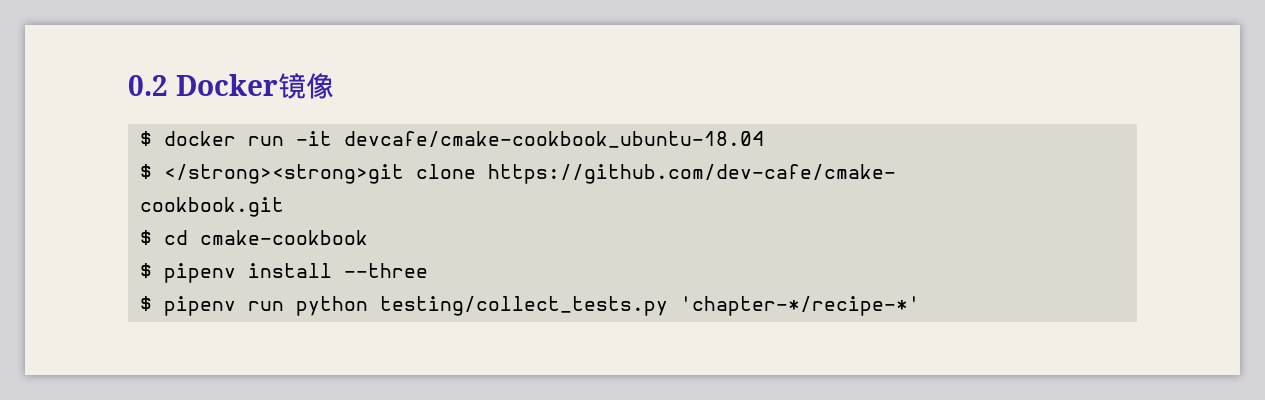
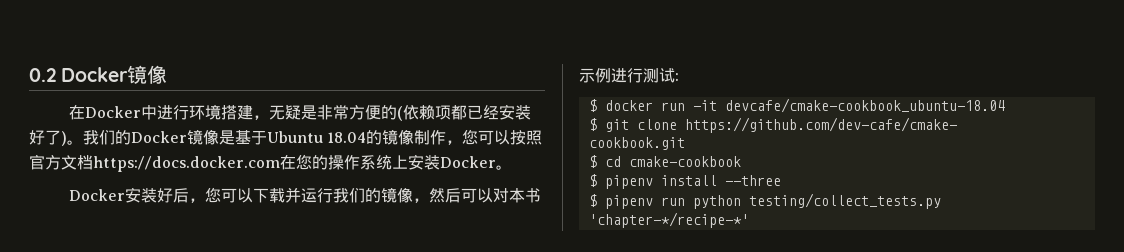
(334, 86) none -> [68,104,531,121] [29,129,543,146] [29,154,512,172] [68,187,541,203] [579,68,679,83] // 在Docker中进行环境搭建，无疑是非常方便的(依赖项都已经安装好了)。我们的Docker镜像是基于Ubuntu 18.04的镜像制作，您可以按照官方文档https://docs.docker.com在您的操作系统上安装Docker。 // Docker安装好后，您可以下载并运行我们的镜像，然后可以对本书示例进行测试:
[164,164,404,184] </strong><strong>git -> [604,119,629,132] git

